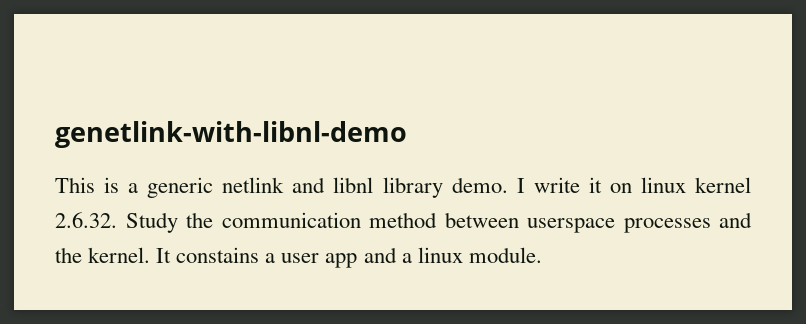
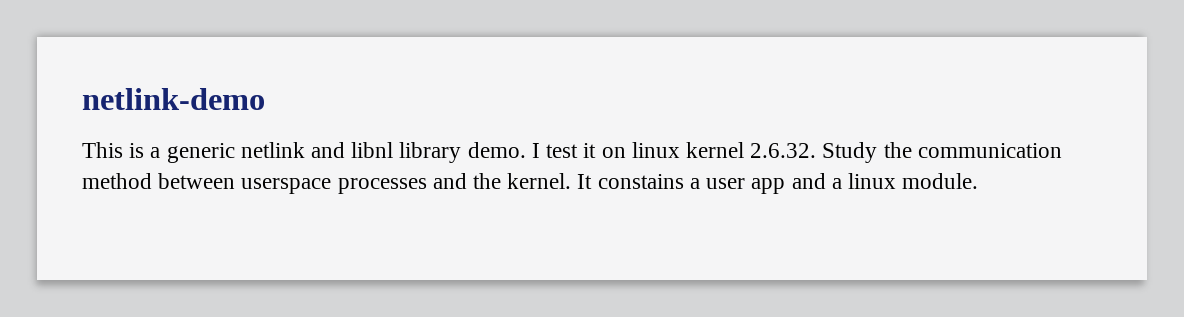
[55,121,407,148] genetlink-with-libnl-demo -> [82,88,265,110] netlink-demo
[533,177,580,193] write -> [546,144,579,158] test

